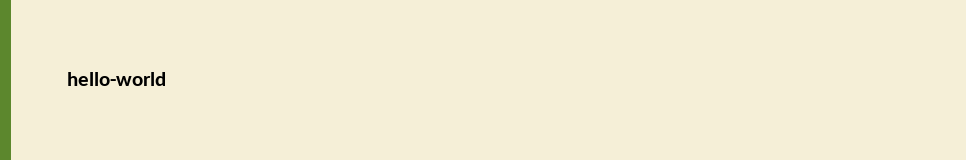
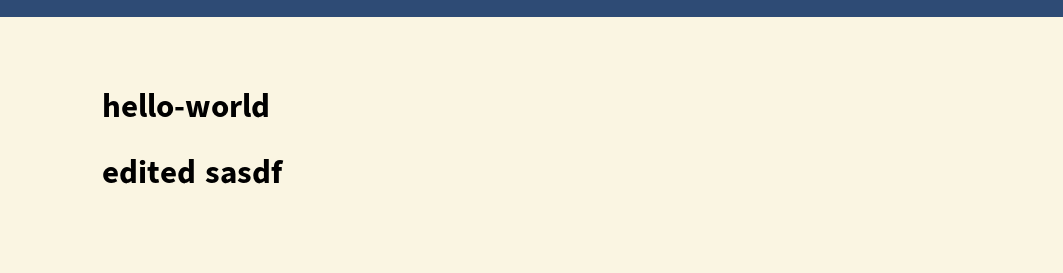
(166, 79) none -> [102,159,284,184] // edited sasdf

